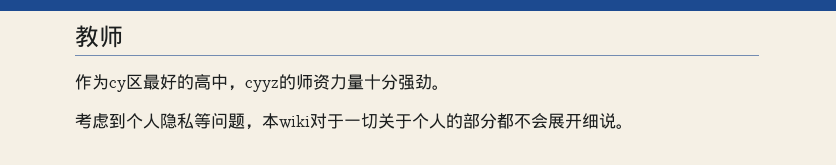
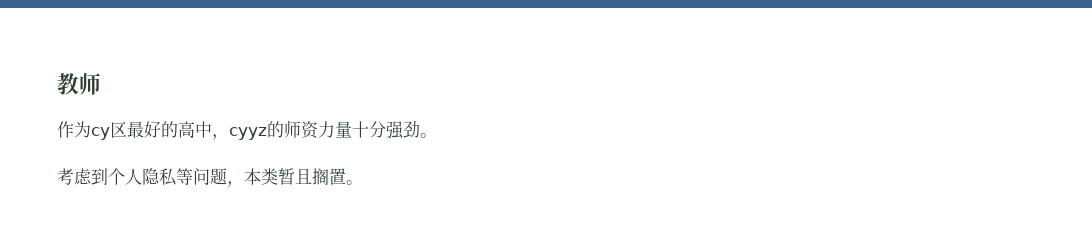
[279,113,616,129] wiki对于一切关于个人的部分都不会展开细说 -> [261,168,346,185] 类暂且搁置

